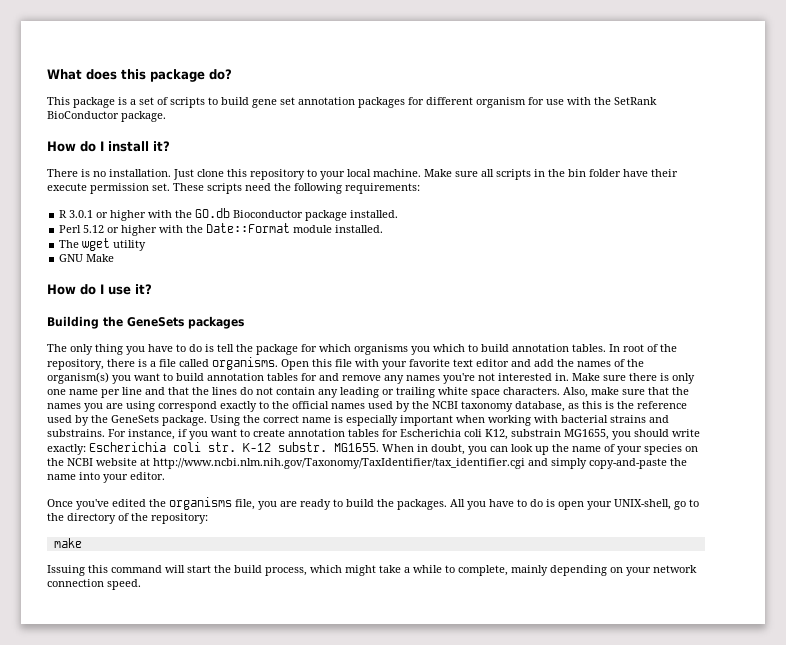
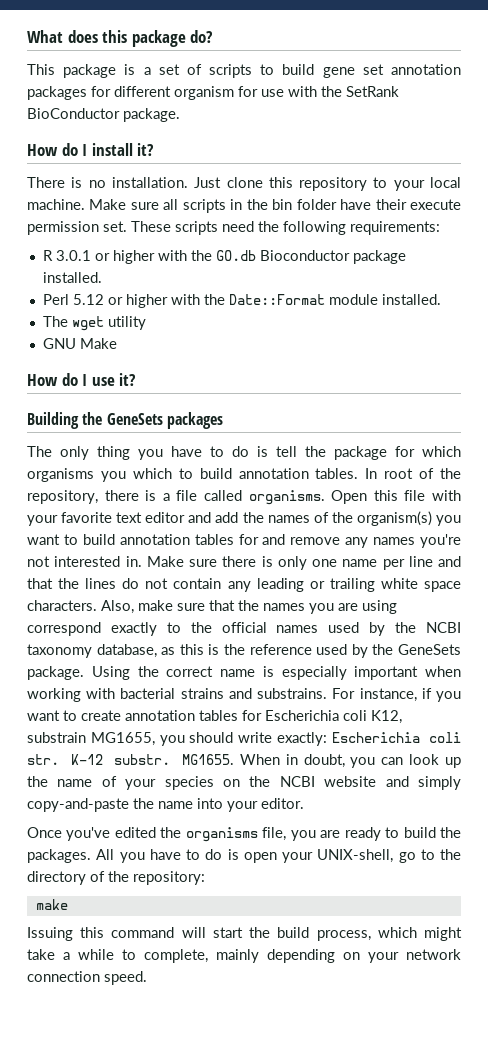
[140,458,525,469] at http://www.ncbi.nlm.nih.gov/Taxonomy/TaxIdentifier/tax_identifier.cgi -> (377, 781) none

